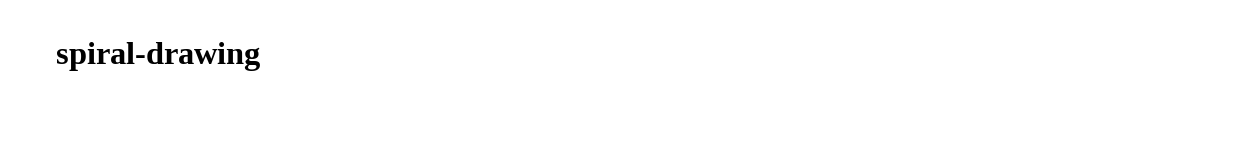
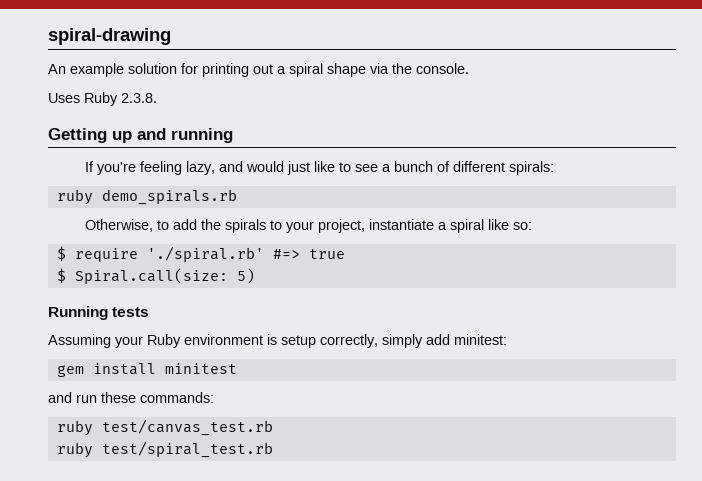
(260, 56) none -> [48,63,469,77] [48,92,157,106] [48,128,233,143] [85,161,555,175] [56,189,237,205] [85,219,533,233] [56,246,345,262] [56,268,255,284] [48,306,150,320] [48,334,507,348] [56,363,237,377] [48,392,214,403] [56,419,273,436] [56,441,273,458] // An example solution for printing out a spiral shape via the console. // Uses Ruby 2.3.8. // Getting up and running // If you're feeling lazy, and would just like to see a bunch of different spirals: // ruby demo_spirals.rb // Otherwise, to add the spirals to your project, instantiate a spiral like so: // $ require './spiral.rb' #=> true // $ Spiral.call(size: 5) // Running tests // Assuming your Ruby environment is setup correctly, simply add minitest: // gem install minitest // and run these commands: // ruby test/canvas_test.rb // ruby test/spiral_test.rb

